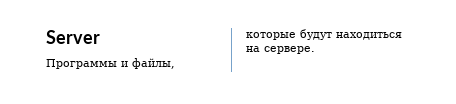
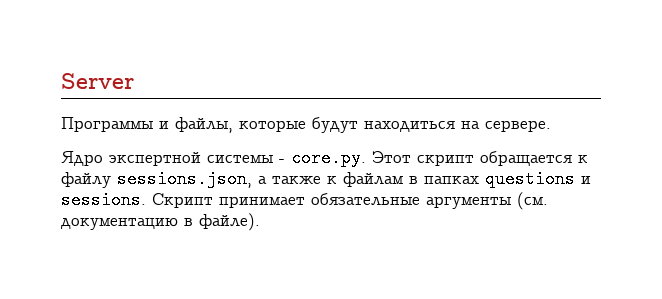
(315, 50) none -> [61,149,588,167] [61,170,591,188] [61,191,548,210] [61,213,260,231] // Ядро экспертной системы - core.py. Этот скрипт обращается к файлу sessions.json, а также к файлам в папках questions и sessions. Скрипт принимает обязательные аргументы (см. документацию в файле).

